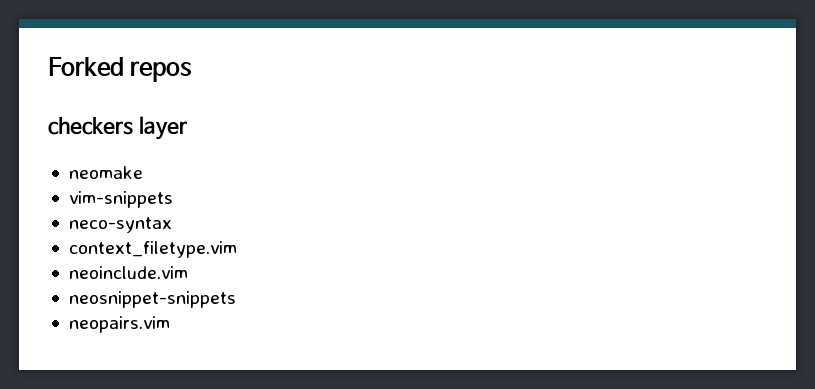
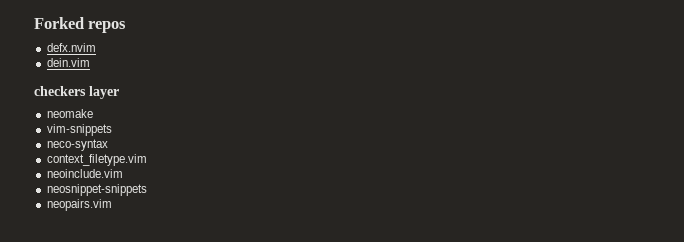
(193, 71) none -> [46,43,96,52] [46,58,90,67] // defx.nvim // dein.vim

